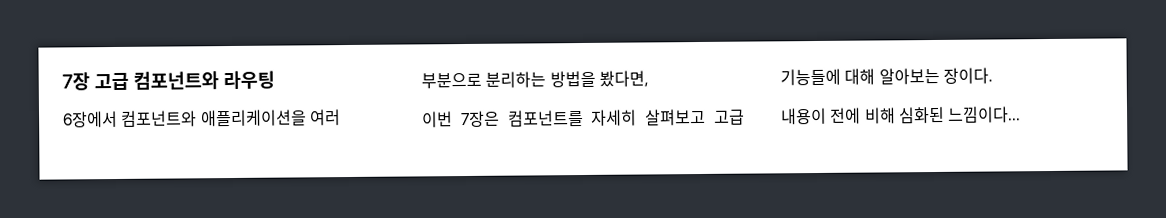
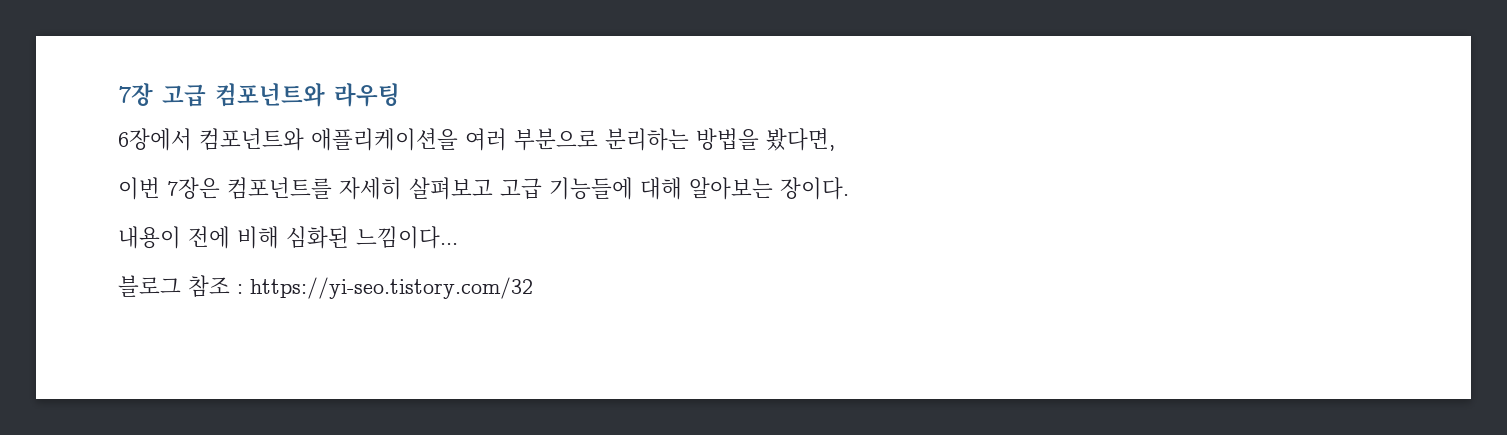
(1022, 114) none -> [118,275,533,299] // 블로그 참조 : https://yi-seo.tistory.com/32

